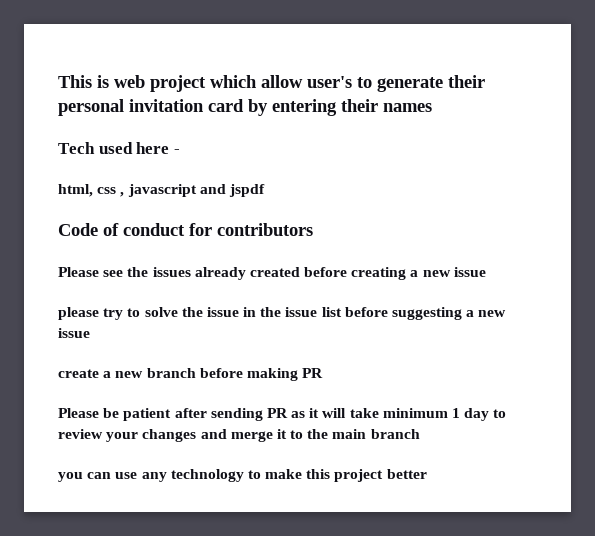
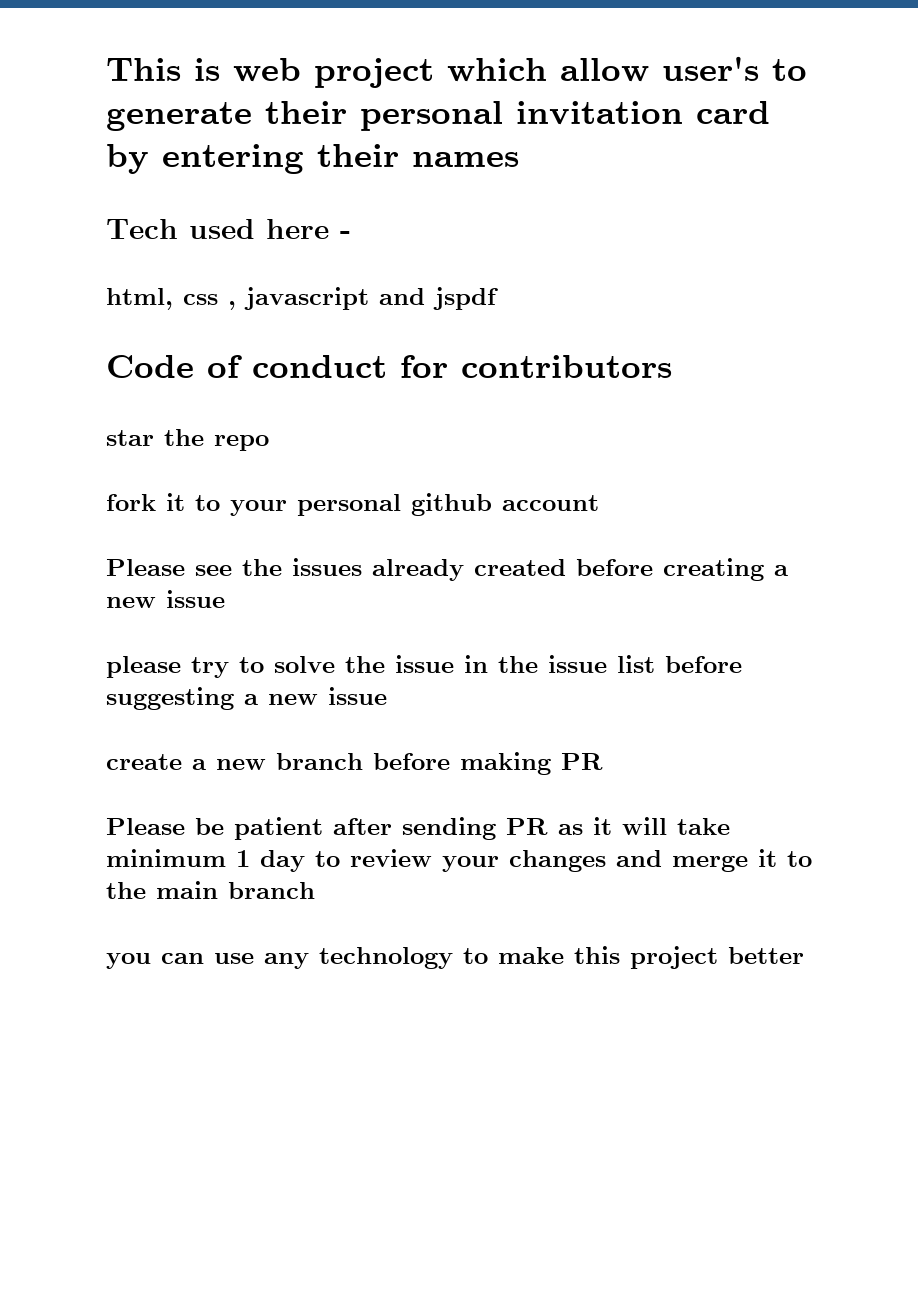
(313, 229) none -> [106,429,269,451] [106,493,599,516] // star the repo // fork it to your personal github account

